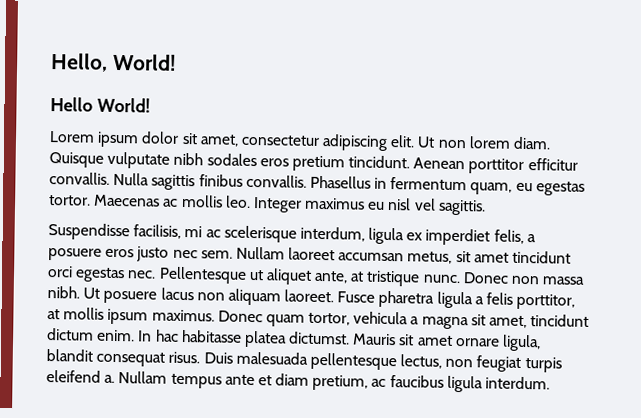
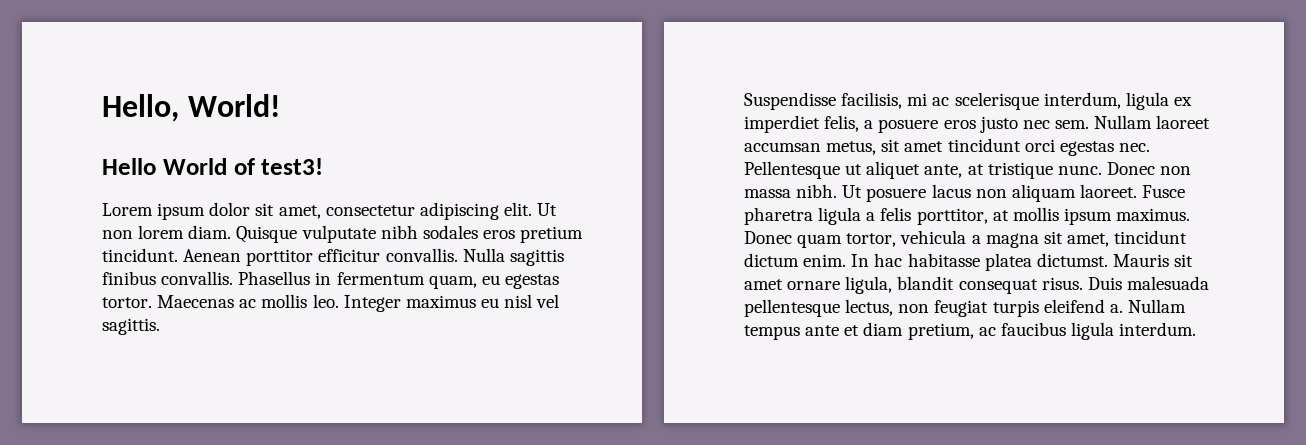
[96,97,151,113] World! -> [162,158,324,175] World of test3!

